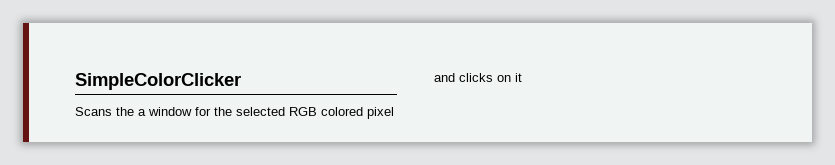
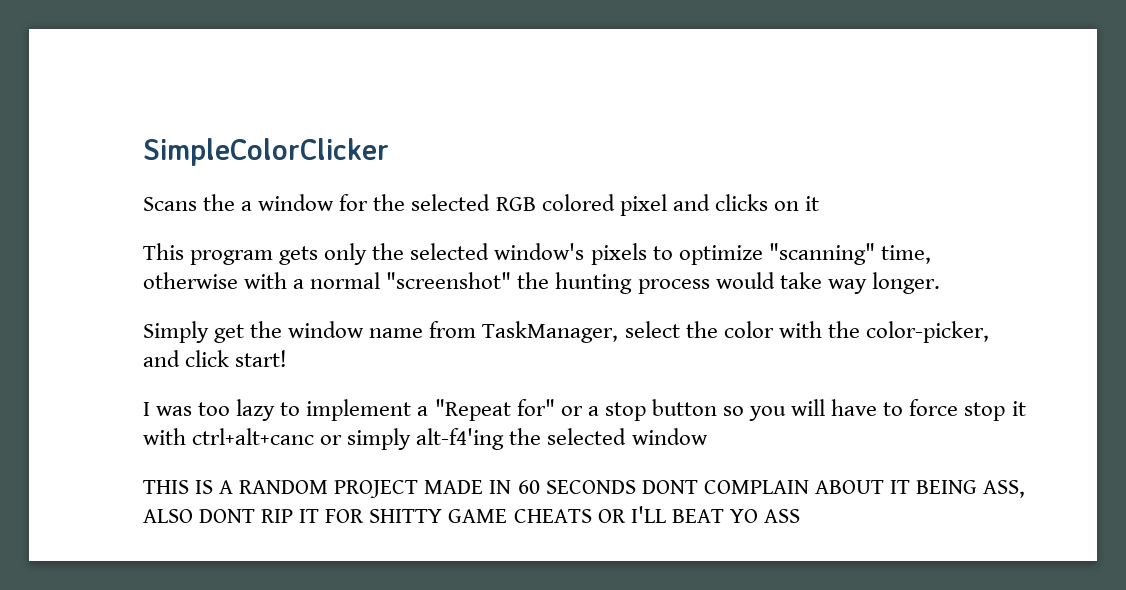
(522, 77) none -> [143,243,931,265] [143,272,940,294] [143,321,989,343] [143,350,288,367] [143,399,1026,421] [143,428,708,450] [143,480,1026,498] [143,506,800,523] // This program gets only the selected window's pixels to optimize "scanning" time, otherwise with a normal "screenshot" the hunting process would take way longer. // Simply get the window name from TaskManager, select the color with the color-picker, and click start! // I was too lazy to implement a "Repeat for" or a stop button so you will have to force stop it with ctrl+alt+canc or simply alt-f4'ing the selected window // THIS IS A RANDOM PROJECT MADE IN 60 SECONDS DONT COMPLAIN ABOUT IT BEING ASS, ALSO DONT RIP IT FOR SHITTY GAME CHEATS OR I'LL BEAT YO ASS

